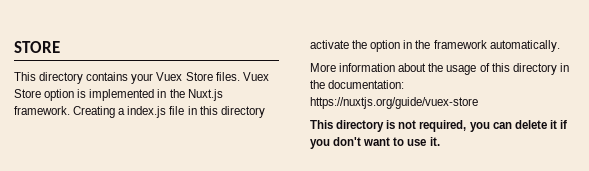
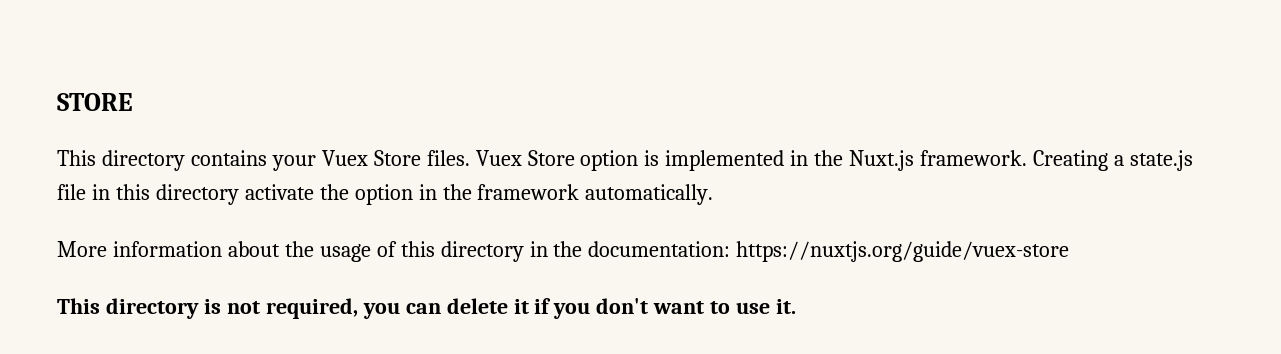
[127,106,167,118] index.js -> [1129,150,1193,171] state.js

